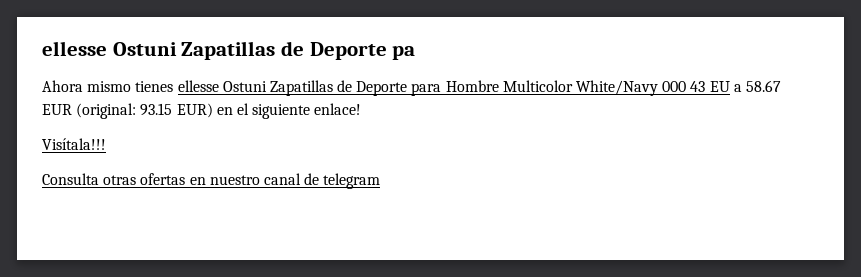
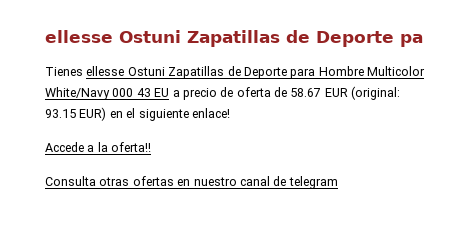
[42,80,174,92] Ahora mismo tienes -> [45,67,83,76] Tienes
(742, 88) none -> [182,87,287,100] precio de oferta de
[42,138,106,150] Visítala!!! -> [45,142,152,152] Accede a la oferta!!

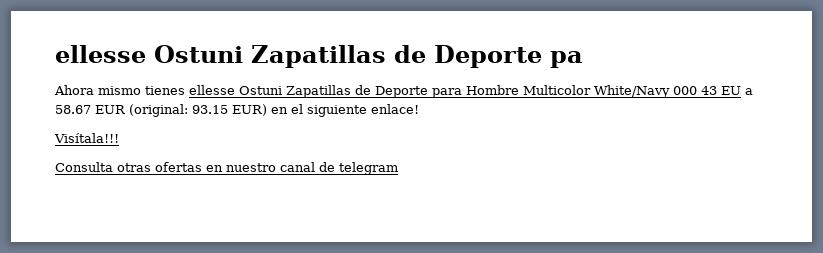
[45,67,83,76] Tienes -> [54,85,185,95] Ahora mismo tienes
[182,87,287,100] precio de oferta de -> (753, 91) none
[45,142,152,152] Accede a la oferta!! -> [54,133,119,143] Visítala!!!

